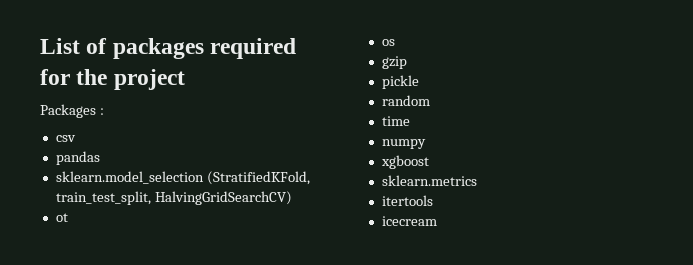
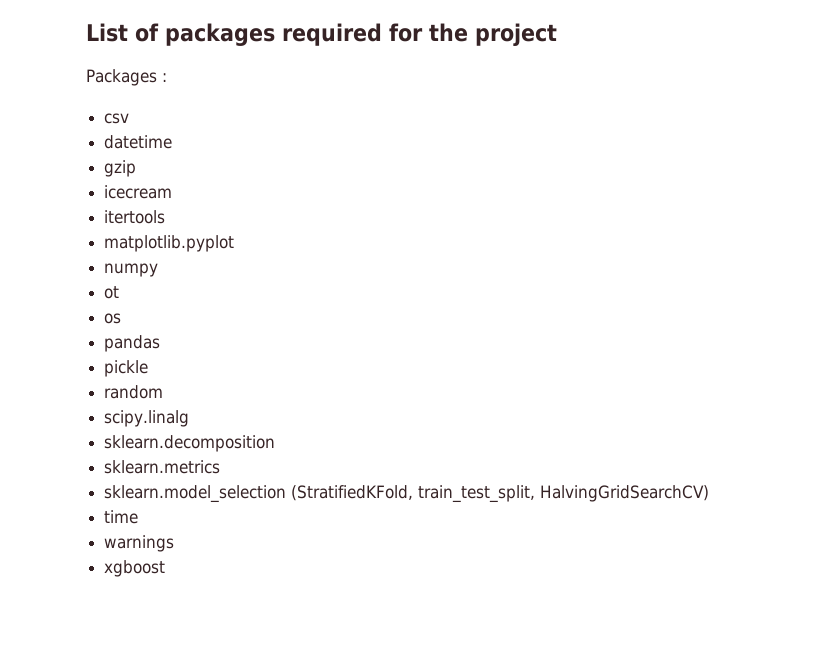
[55,151,100,165] pandas -> [104,135,173,149] [104,160,137,177] [104,185,173,199] [104,210,166,224] [104,235,235,252] [104,263,159,277] [104,286,120,299] [104,313,122,324] [104,335,161,352] [104,360,149,377] [104,385,164,399] [104,410,190,427] [104,435,276,452] [104,460,221,474] datetime // gzip // icecream // itertools // matplotlib.pyplot // numpy // ot // os // pandas // pickle // random // scipy.linalg // sklearn.decomposition // sklearn.metrics
[55,213,68,222] [381,39,395,46] [381,56,407,69] [381,75,419,89] [381,95,430,106] // ot // os // gzip // pickle // random -> (710, 493) none
[381,139,426,149] numpy -> [104,535,175,552] warnings
[381,175,477,186] [381,195,433,206] [381,216,437,226] // sklearn.metrics // itertools // icecream -> (166, 568) none

